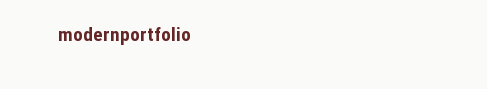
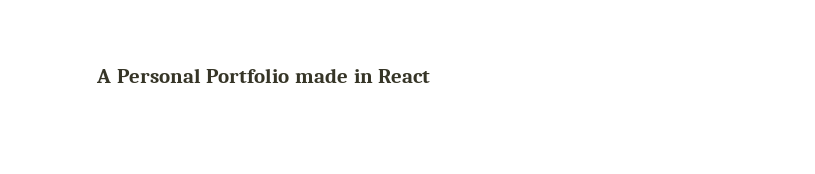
[58,27,191,45] modernportfolio -> [96,68,431,83] A Personal Portfolio made in React

